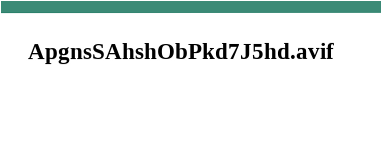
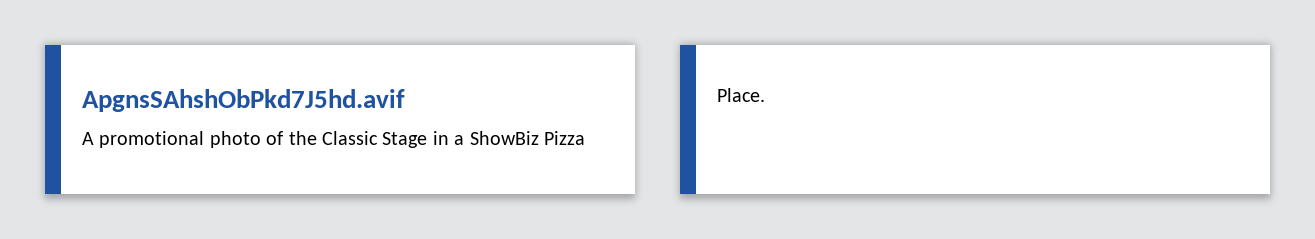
(334, 53) none -> [82,131,585,148] [717,88,765,102] // A promotional photo of the Classic Stage in a ShowBiz Pizza Place.

